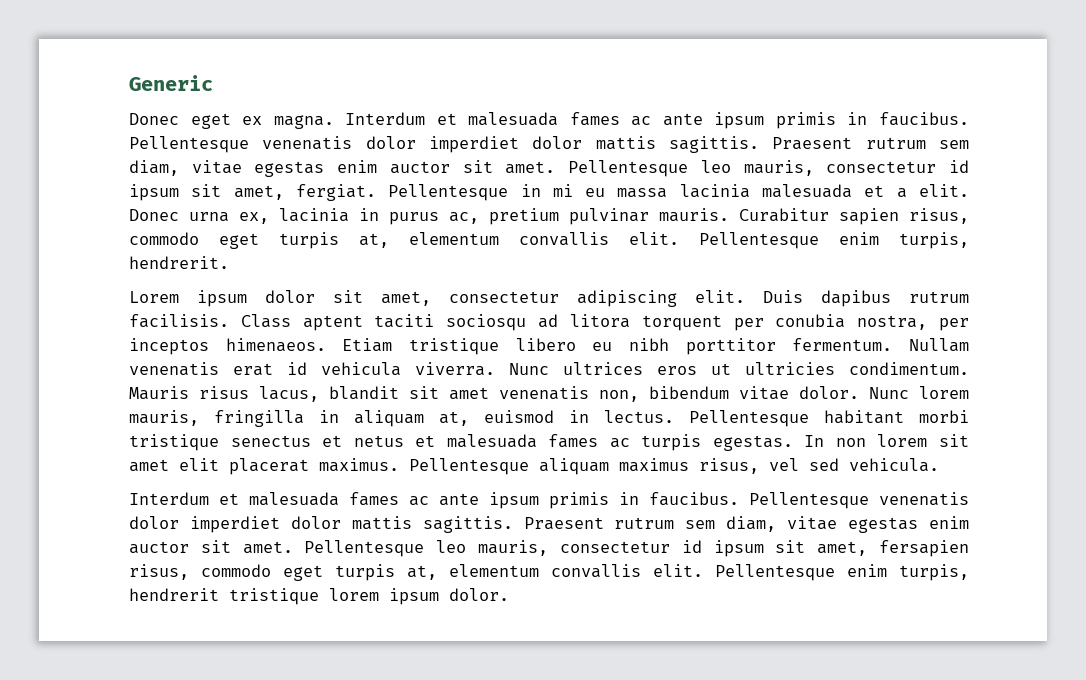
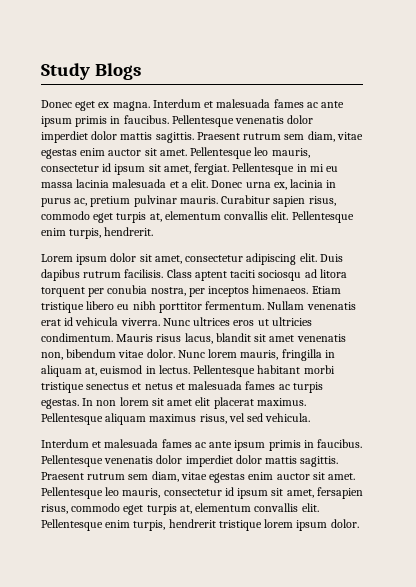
[129,75,213,91] Generic -> [41,63,142,80] Study Blogs

